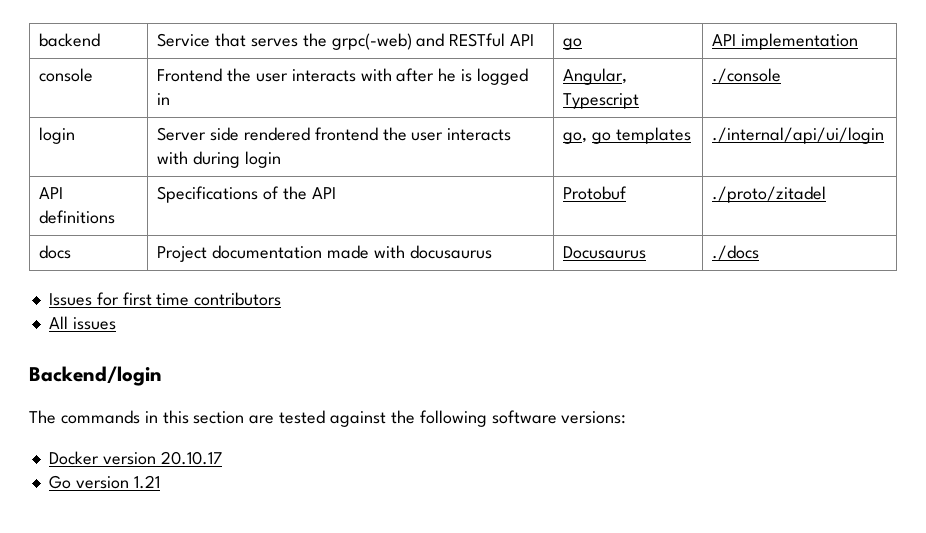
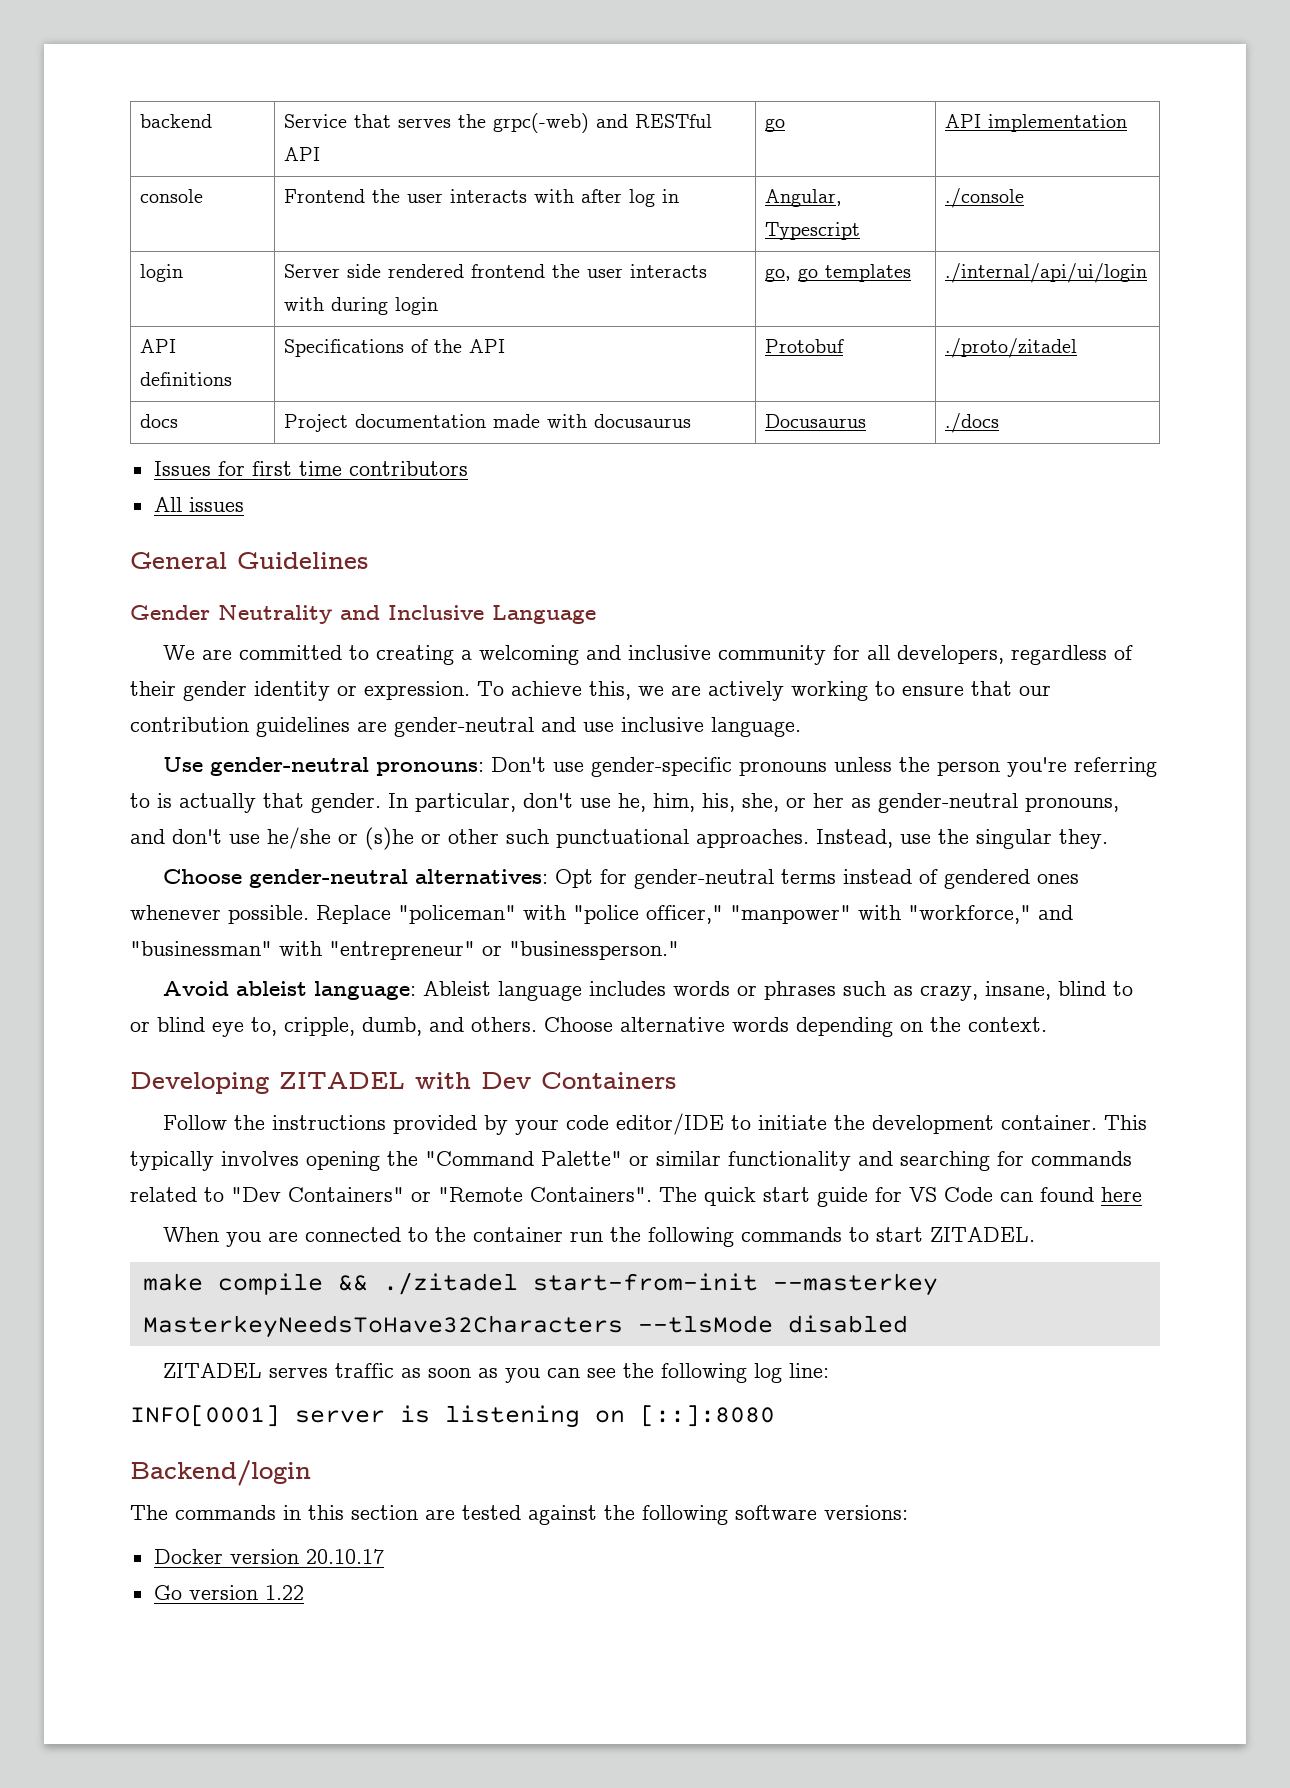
[438,68,529,85] he is logged -> [629,189,656,207] log
(116, 323) none -> [130,552,368,569] [130,605,596,624] [163,645,1134,665] [130,681,1051,701] [130,717,801,737] [163,757,1158,777] [130,793,1119,813] [130,827,1108,850] [163,869,1080,889] [130,905,1073,924] [130,941,679,960] [163,981,1134,1001] [130,1017,1047,1037] [130,1072,676,1094] [163,1113,1148,1135] [130,1151,1132,1171] [130,1187,1142,1207] [163,1227,1036,1247] [142,1272,938,1296] [142,1315,908,1338] [163,1363,830,1383] [130,1405,775,1428] // General Guidelines // Gender Neutrality and Inclusive Language // We are committed to creating a welcoming and inclusive community for all developers, regardless of their gender identity or expression. To achieve this, we are actively working to ensure that our contribution guidelines are gender-neutral and use inclusive language. // Use gender-neutral pronouns: Don't use gender-specific pronouns unless the person you're referring to is actually that gender. In particular, don't use he, him, his, she, or her as gender-neutral pronouns, and don't use he/she or (s)he or other such punctuational approaches. Instead, use the singular they. // Choose gender-neutral alternatives: Opt for gender-neutral terms instead of gendered ones whenever possible. Replace "policeman" with "police officer," "manpower" with "workforce," and "businessman" with "entrepreneur" or "businessperson." // Avoid ableist language: Ableist language includes words or phrases such as crazy, insane, blind to or blind eye to, cripple, dumb, and others. Choose alternative words depending on the context. // Developing ZITADEL with Dev Containers // Follow the instructions provided by your code editor/IDE to initiate the development container. This typically involves opening the "Command Palette" or similar functionality and searching for commands related to "Dev Containers" or "Remote Containers". The quick start guide for VS Code can found here // When you are connected to the container run the following commands to start ZITADEL. // make compile && ./zitadel start-from-init --masterkey MasterkeyNeedsToHave32Characters --tlsMode disabled // ZITADEL serves traffic as soon as you can see the following log line: // INFO[0001] server is listening on [::]:8080
[133,475,160,489] 1.21 -> [264,1585,304,1600] 1.22

